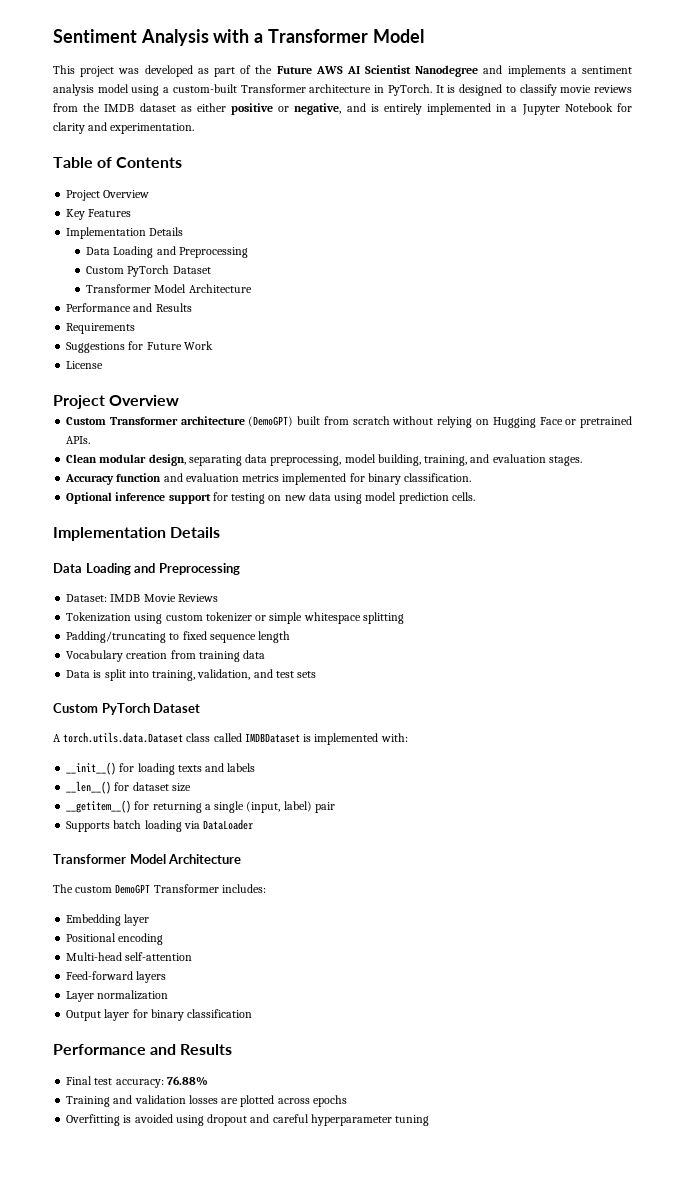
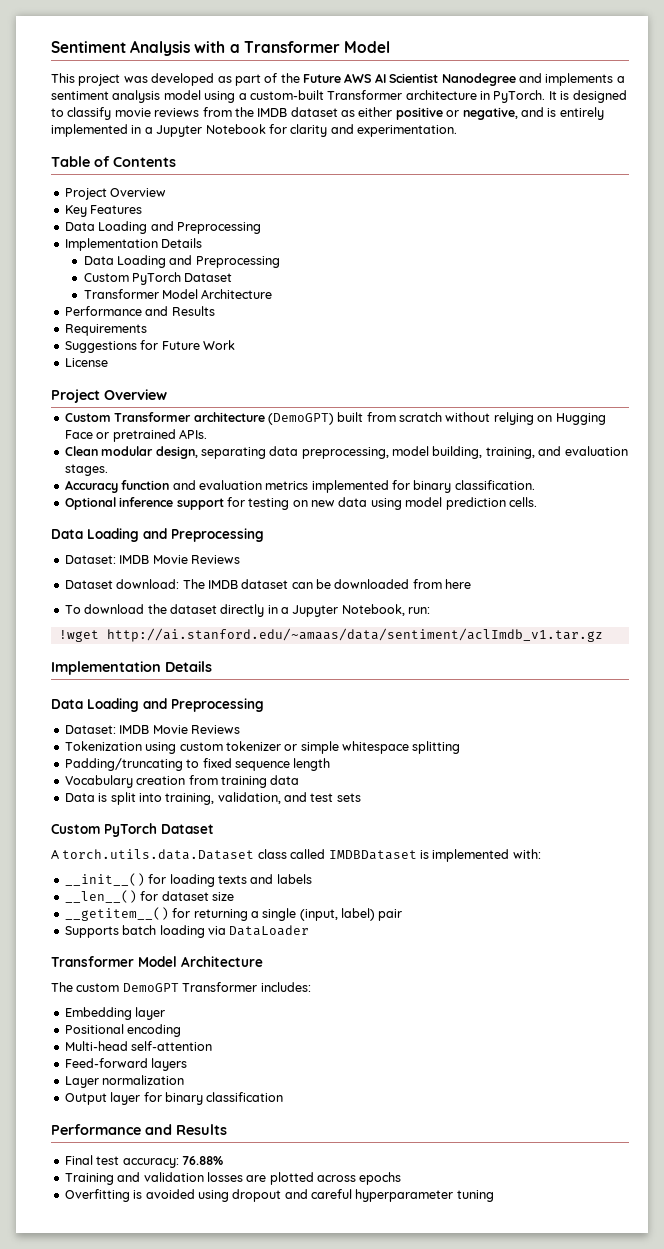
(132, 213) none -> [64,221,261,234] // Data Loading and Preprocessing
(475, 496) none -> [51,528,264,542] [64,555,240,564] [64,579,472,589] [64,604,431,617] [58,628,603,642] // Data Loading and Preprocessing // Dataset: IMDB Movie Reviews // Dataset download: The IMDB dataset can be downloaded from here // To download the dataset directly in a Jupyter Notebook, run: // !wget http://ai.stanford.edu/~amaas/data/sentiment/aclImdb_v1.tar.gz

